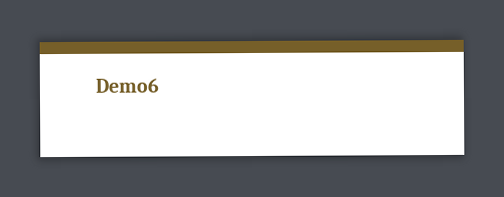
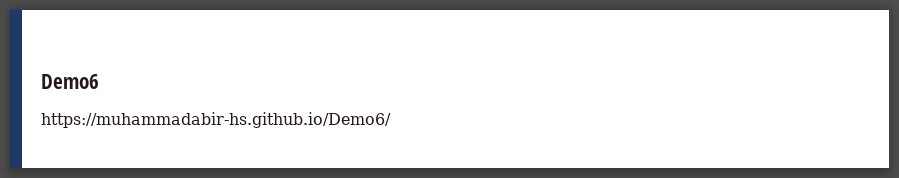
(159, 85) none -> [41,112,391,128] // https://muhammadabir-hs.github.io/Demo6/

